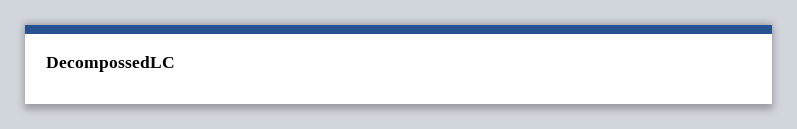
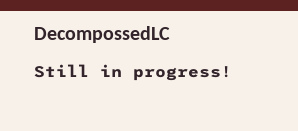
(175, 64) none -> [34,64,232,81] // Still in progress!

